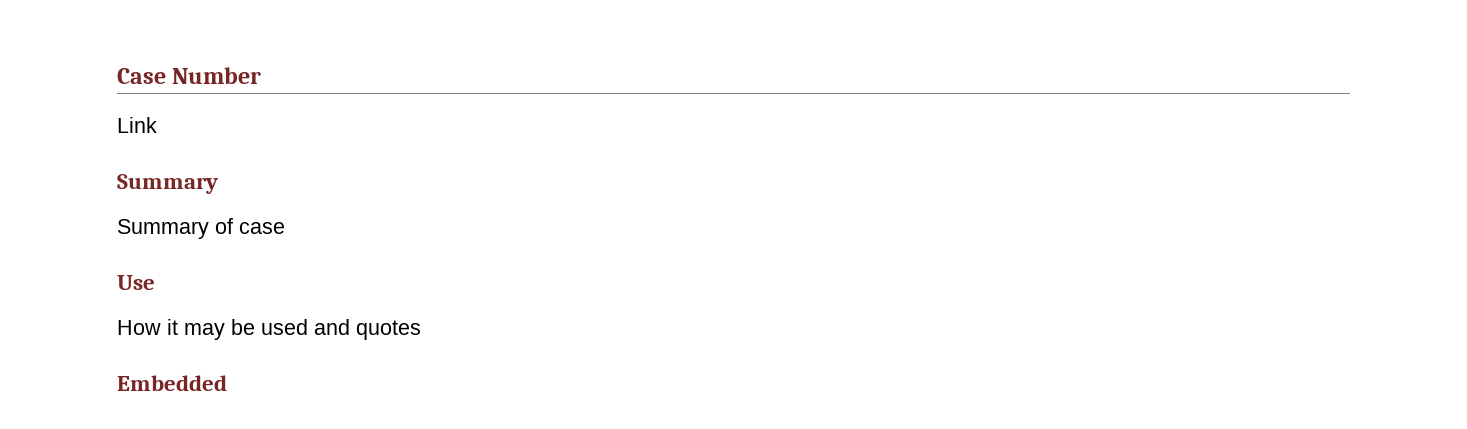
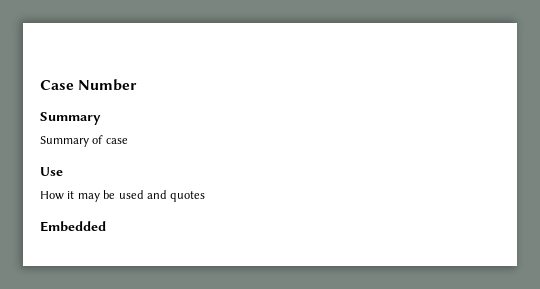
[117,117,157,133] // Link -> (138, 85) none

